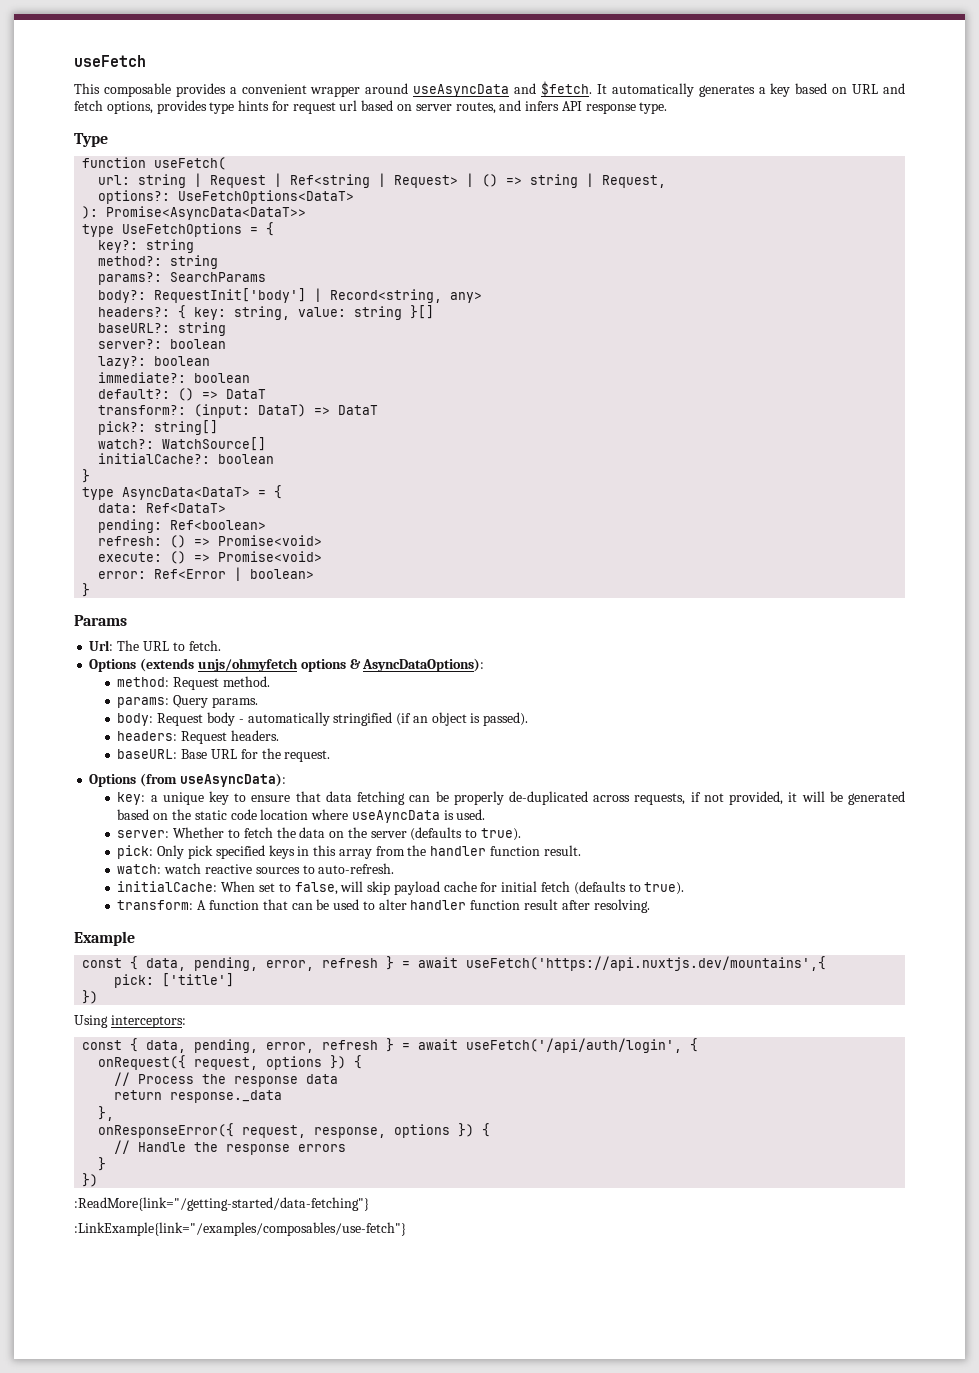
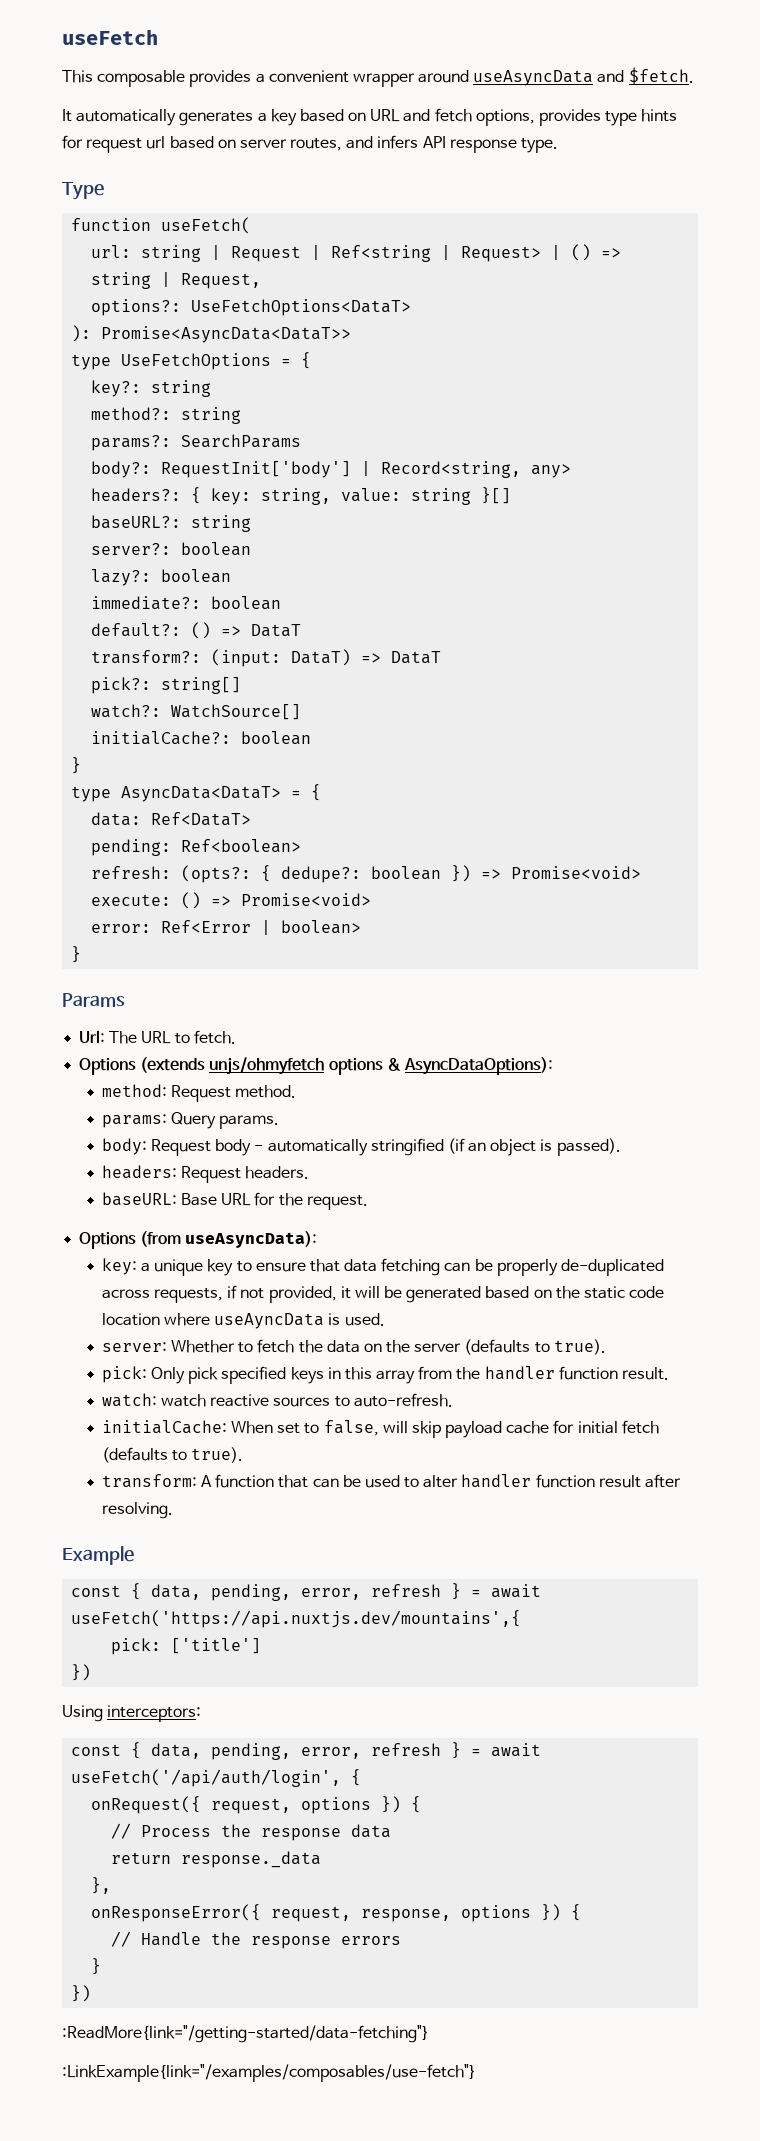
(593, 88) none -> (694, 76) //
[170,535,187,548] () -> [181,865,472,883] (opts?: { dedupe?: boolean })

